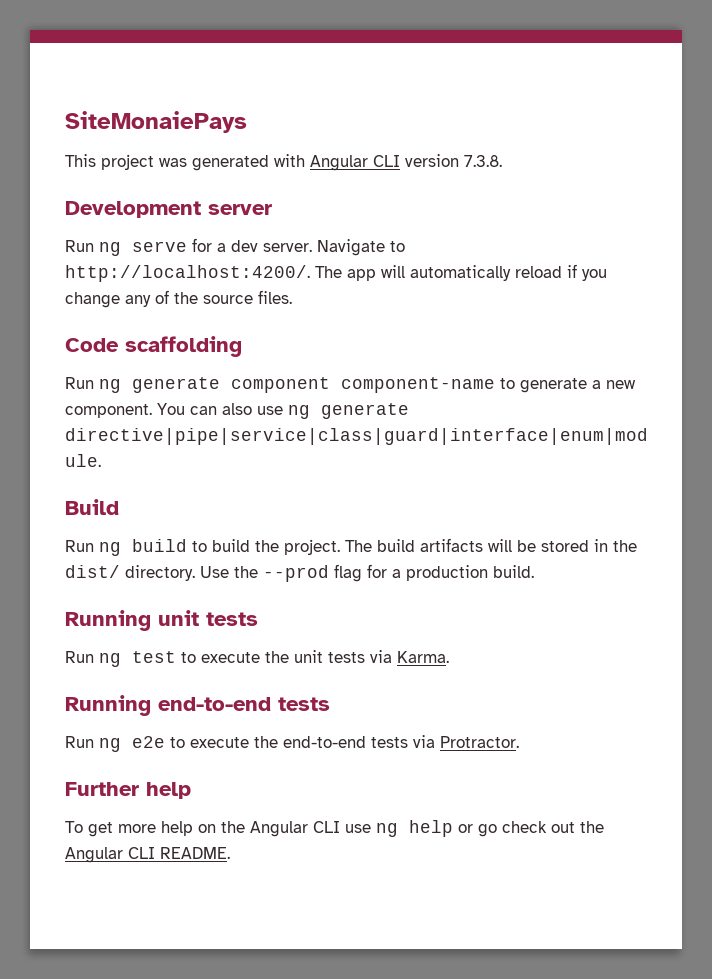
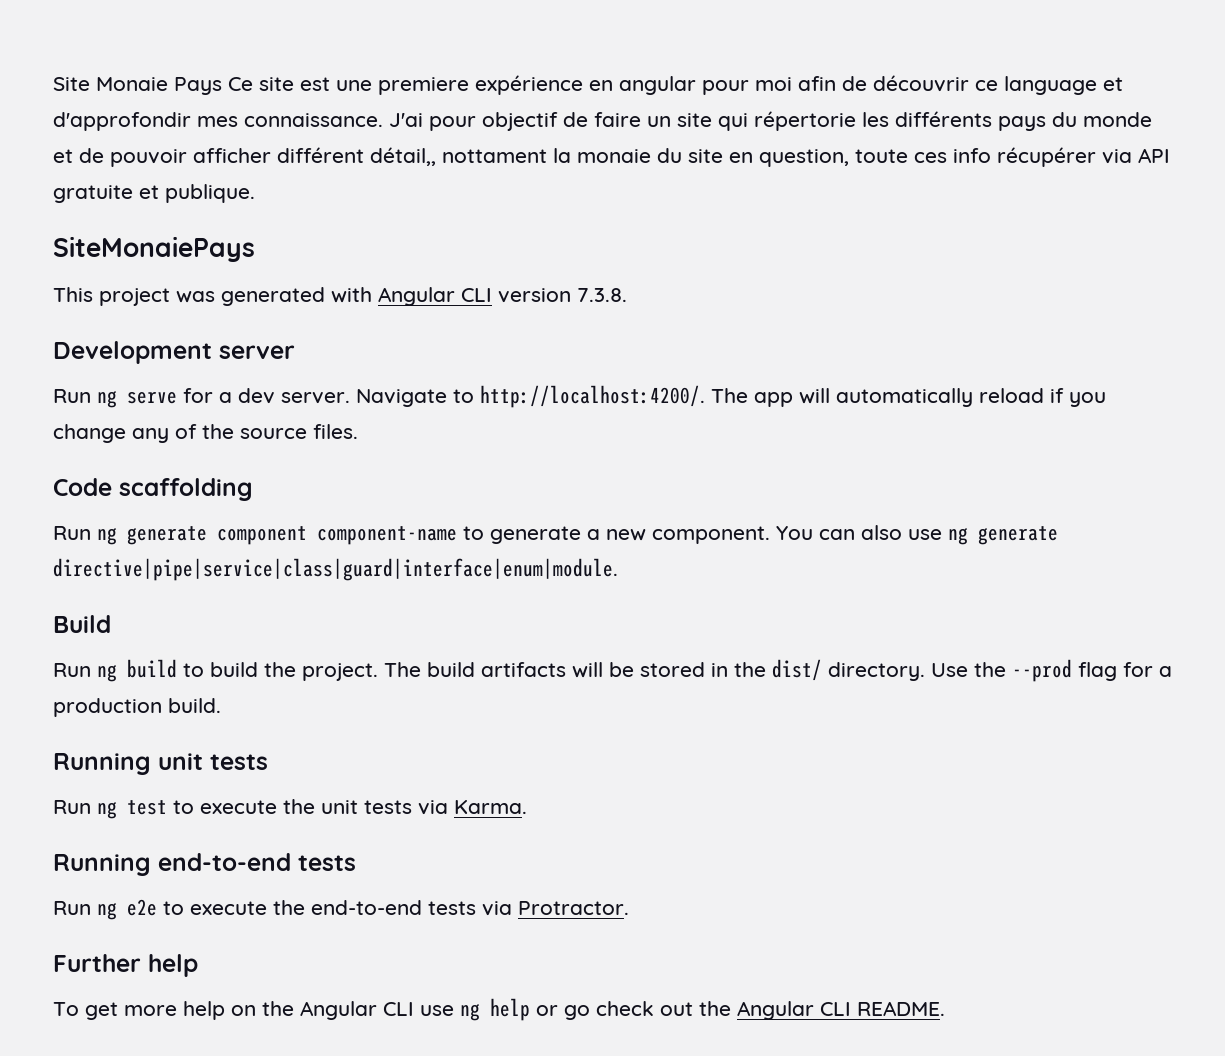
(65, 122) none -> [53,75,1123,95] [53,111,1152,131] [53,147,1170,167] [53,184,255,203] Site Monaie Pays Ce site est une premiere expérience en angular pour moi afin de découvrir ce language et d'approfondir mes connaissance. J'ai pour objectif de faire un site qui répertorie les différents pays du monde et de pouvoir afficher différent détail,, nottament la monaie du site en question, toute ces info récupérer via API gratuite et publique. //

